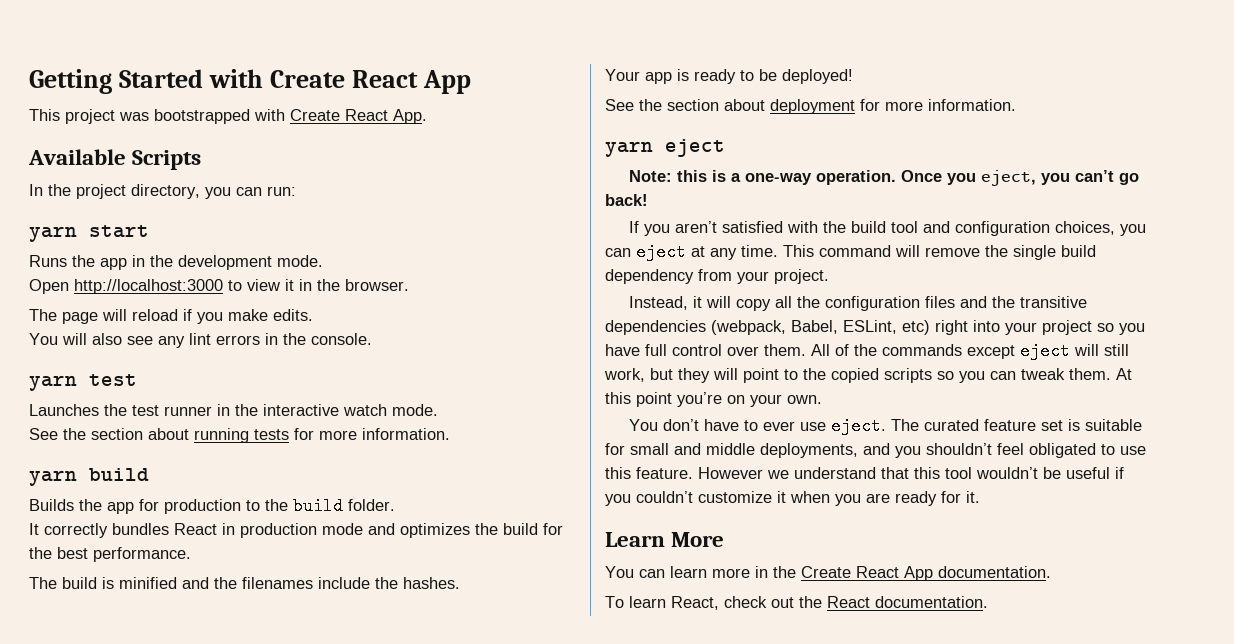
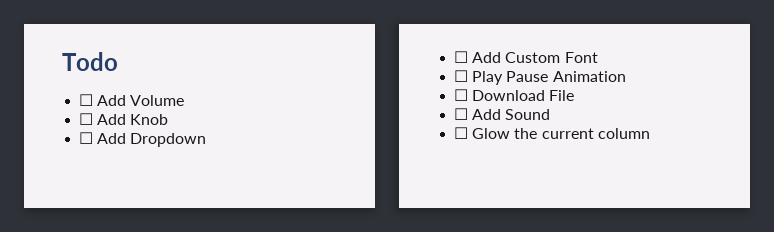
[29,69,472,94] [29,109,427,124] [28,149,202,170] [29,184,296,199] [29,225,149,242] [29,255,323,270] [29,279,409,294] [29,309,313,324] [29,333,372,348] [29,374,137,391] [29,404,438,416] [29,428,450,443] [29,468,149,486] [29,497,395,515] [29,523,563,538] [29,547,191,562] [29,577,460,589] [605,69,853,84] [605,99,1016,114] [605,139,725,157] [629,170,1140,186] [605,194,648,206] [629,221,1147,236] [605,243,1096,261] [605,269,829,284] [629,296,1088,311] [605,320,1145,335] [605,342,1129,360] [604,368,1132,383] [605,392,822,407] [629,417,1143,435] [605,443,1146,458] [605,467,1124,479] [605,491,980,506] [605,532,725,547] [605,566,1051,581] [605,596,988,610] Getting Started with Create React App // This project was bootstrapped with Create React App. // Available Scripts // In the project directory, you can run: // yarn start // Runs the app in the development mode. // Open http://localhost:3000 to view it in the browser. // The page will reload if you make edits. // You will also see any lint errors in the console. // yarn test // Launches the test runner in the interactive watch mode. // See the section about running tests for more information. // yarn build // Builds the app for production to the build folder. // It correctly bundles React in production mode and optimizes the build for the best performance. // The build is minified and the filenames include the hashes. // Your app is ready to be deployed! // See the section about deployment for more information. // yarn eject // Note: this is a one-way operation. Once you eject, you can’t go back! // If you aren’t satisfied with the build tool and configuration choices, you can eject at any time. This command will remove the single build dependency from your project. // Instead, it will copy all the configuration files and the transitive dependencies (webpack, Babel, ESLint, etc) right into your project so you have full control over them. All of the commands except eject will still work, but they will point to the copied scripts so you can tweak them. At this point you’re on your own. // You don’t have to ever use eject. The curated feature set is suitable for small and middle deployments, and you shouldn’t feel obligated to use this feature. However we understand that this tool wouldn’t be useful if you couldn’t customize it when you are ready for it. // Learn More // You can learn more in the Create React App documentation. // To learn React, check out the React documentation. -> [62,52,118,71] [79,94,185,106] [79,113,169,125] [79,132,207,147] [454,51,598,63] [454,70,626,85] [454,89,575,101] [454,108,551,120] [454,127,650,139] Todo // ☐ Add Volume // ☐ Add Knob // ☐ Add Dropdown // ☐ Add Custom Font // ☐ Play Pause Animation // ☐ Download File // ☐ Add Sound // ☐ Glow the current column

